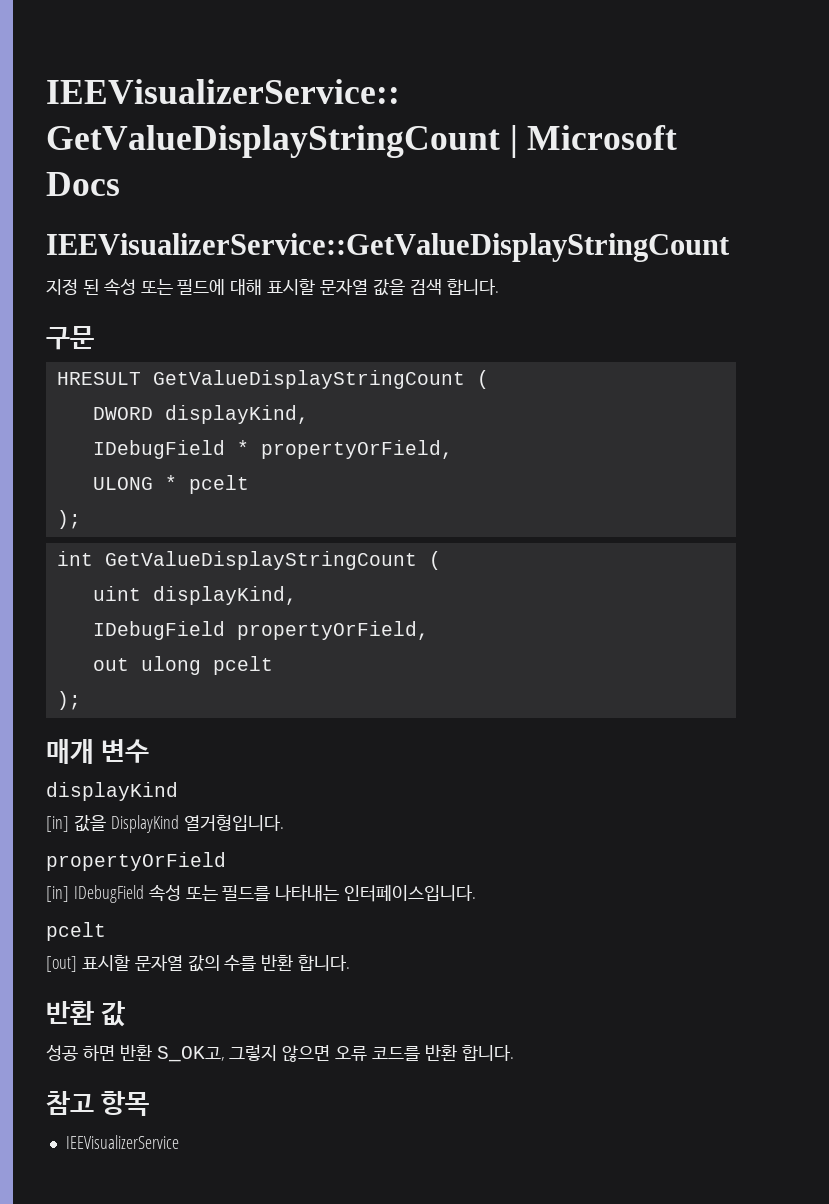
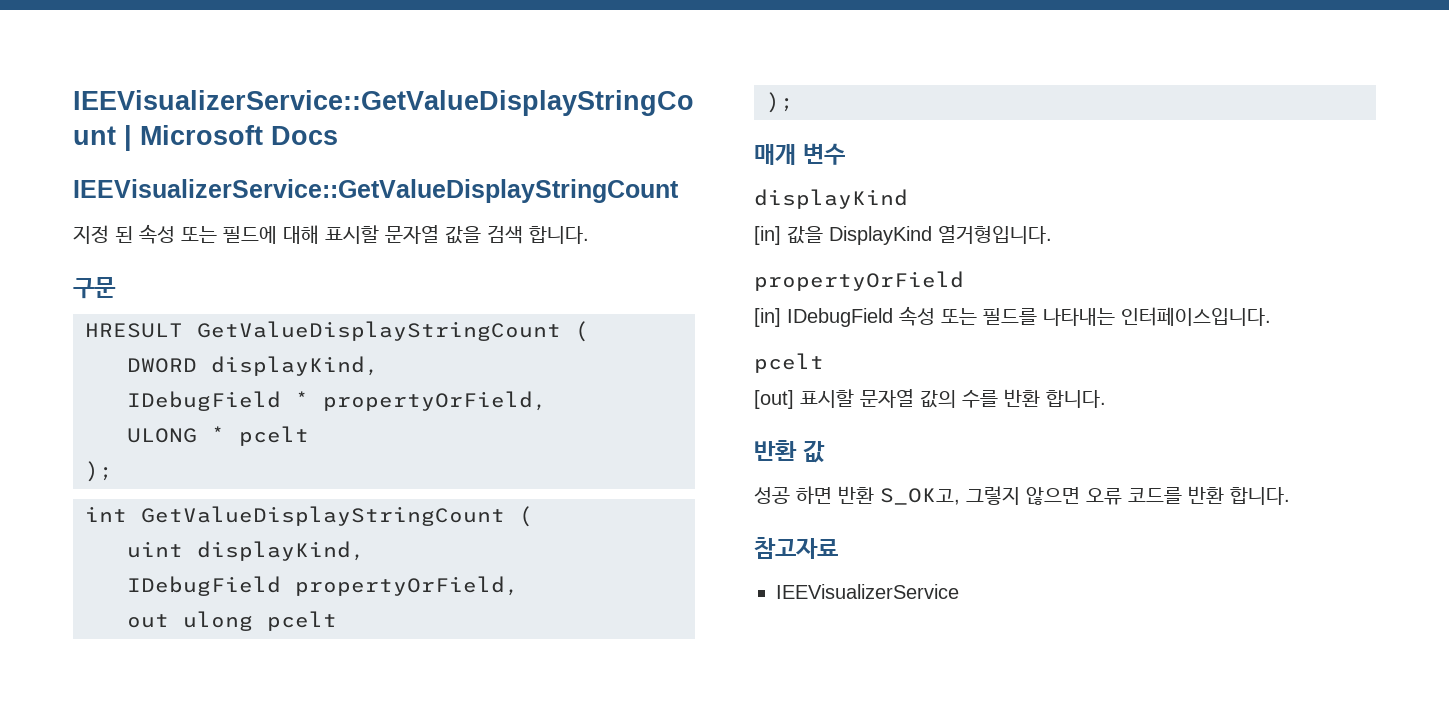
[46,1091,150,1116] 참고 항목 -> [754,537,838,559] 참고자료

